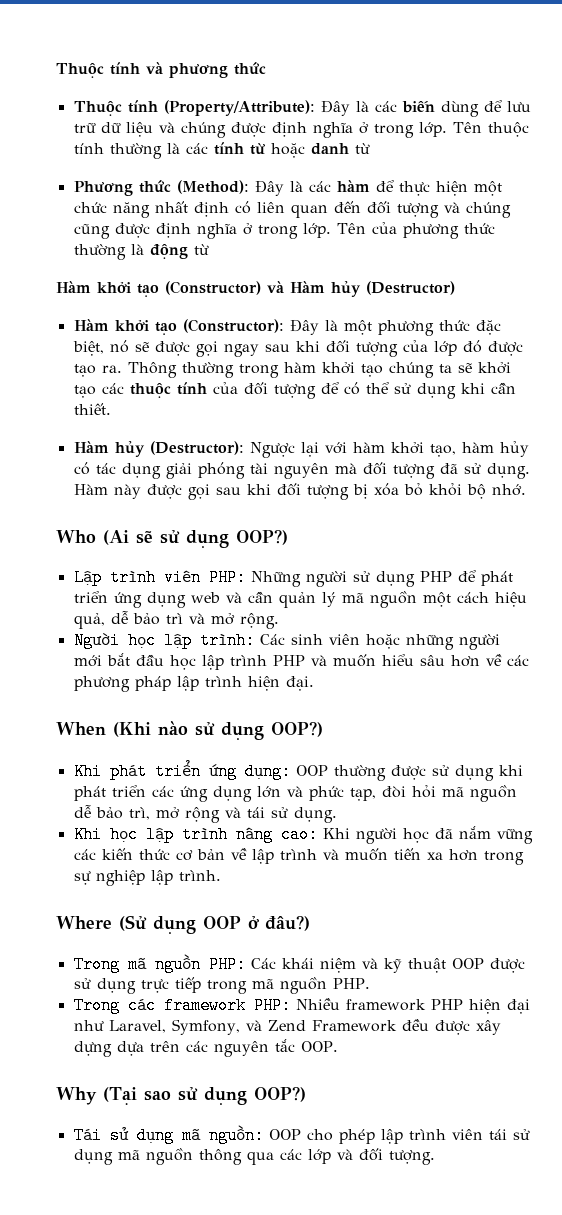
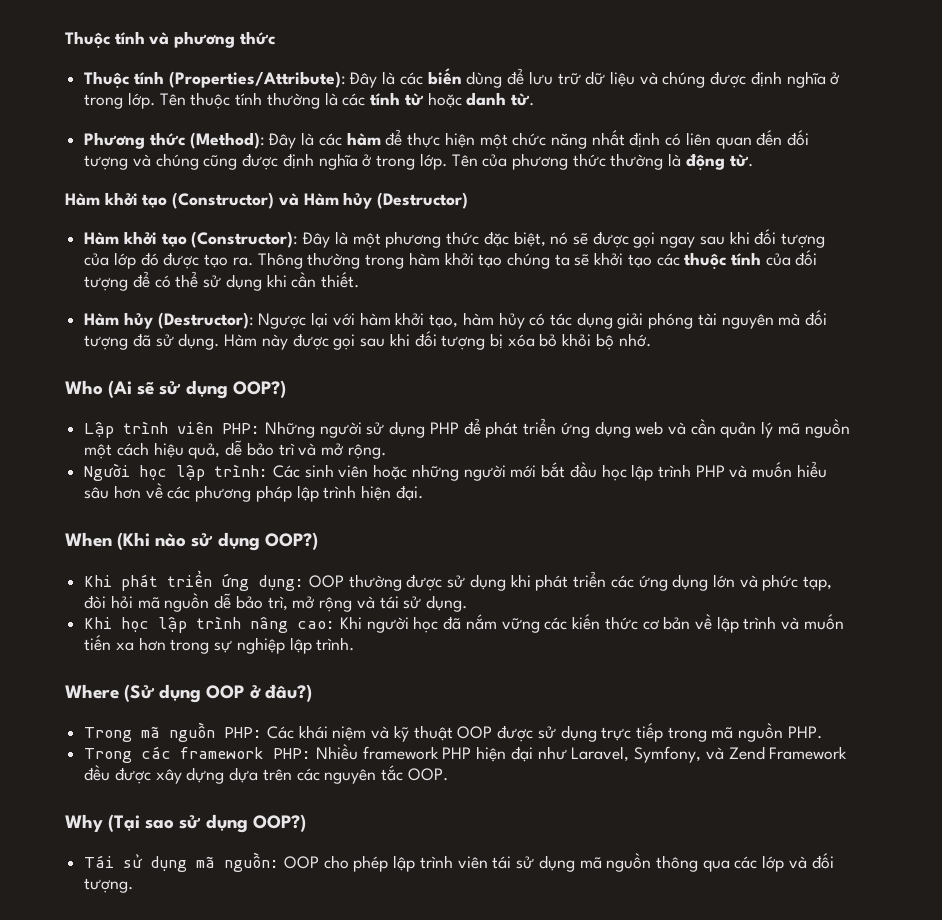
[163,100,315,116] (Property/Attribute): -> [168,71,346,88] (Properties/Attribute):
[354,143,370,154] từ -> [510,93,534,106] từ.
[193,244,209,255] từ -> [729,154,753,167] từ.

